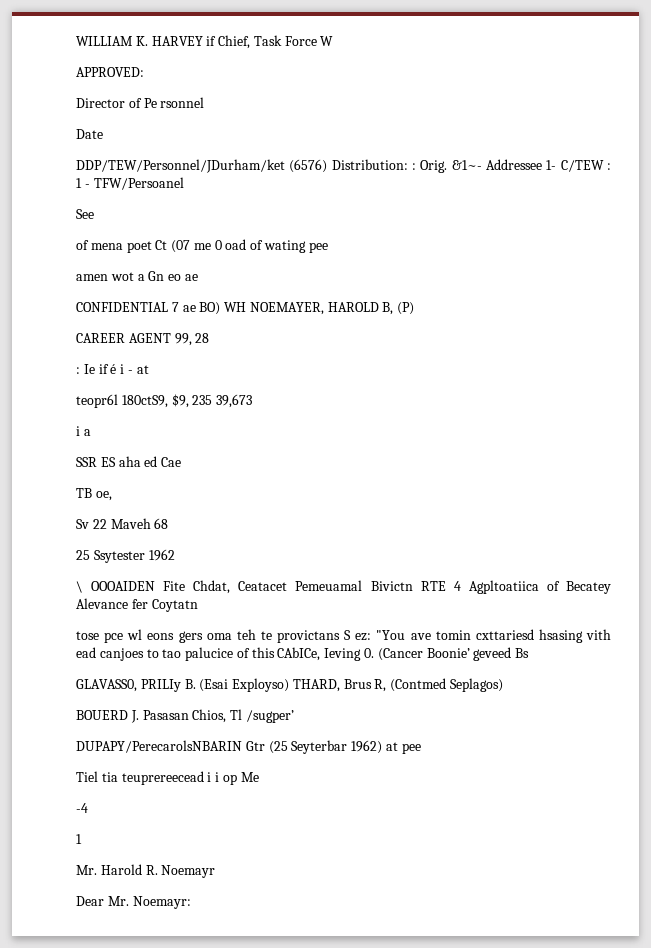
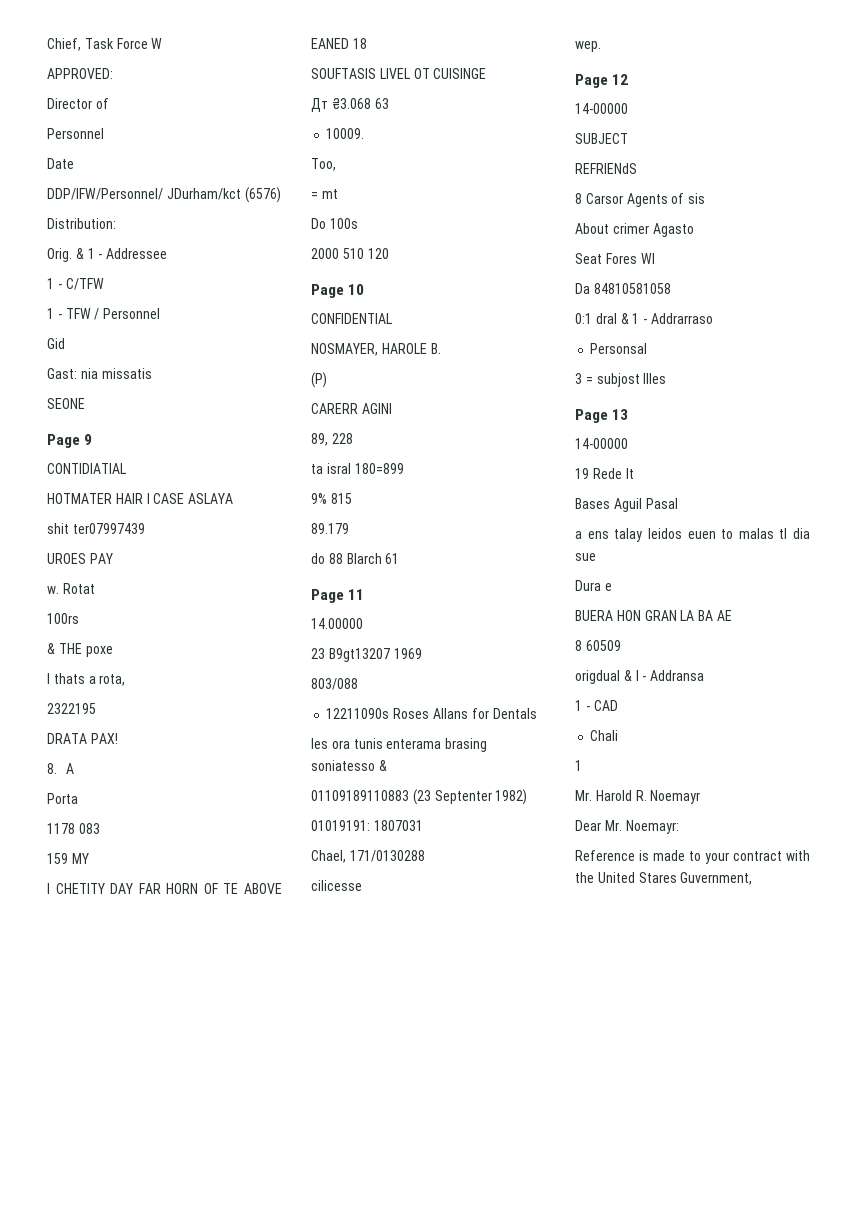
[76,36,217,46] WILLIAM K. HARVEY if -> (47, 44) none
[143,97,205,108] Pe rsonnel -> [47,128,104,139] // Personnel
[76,159,285,173] DDP/TEW/Personnel/JDurham/ket -> [47,188,241,200] DDP/IFW/Personnel/ JDurham/kct
(328, 166) none -> (281, 195) //
[412,159,611,173] [76,177,184,190] [76,209,94,219] [76,239,328,253] [76,271,198,281] [76,302,415,315] [76,333,210,346] [76,364,149,374] [76,394,253,408] [76,426,91,436] [76,456,182,467] [76,488,112,501] [76,518,169,529] [76,549,175,563] [76,580,611,594] [76,598,198,612] [76,629,611,643] [76,647,530,661] [76,678,504,692] [76,709,294,723] [76,740,421,754] [76,771,259,785] [76,803,88,813] : Orig. &1~- Addressee 1- C/TEW : 1 - TFW/Persoanel // See // of mena poet Ct (07 me 0 oad of wating pee // amen wot a Gn eo ae // CONFIDENTIAL 7 ae BO) WH NOEMAYER, HAROLD B, (P) // CAREER AGENT 99, 28 // : Ie if é i - at // teopr6l 180ctS9, $9, 235 39,673 // i a // SSR ES aha ed Cae // TB oe, // Sv 22 Maveh 68 // 25 Ssytester 1962 // \ OOOAIDEN Fite Chdat, Ceatacet Pemeuamal Bivictn RTE 4 Agpltoatiica of Becatey Alevance fer Coytatn // tose pce wl eons gers oma teh te provictans S ez: "You ave tomin cxttariesd hsasing vith ead canjoes to tao palucice of this CAbICe, Ieving 0. (Cancer Boonie’ geveed Bs // GLAVASS0, PRILIy B. (Esai Exployso) THARD, Brus R, (Contmed Seplagos) // BOUERD J. Pasasan Chios, Tl /sugper’ // DUPAPY/PerecarolsNBARIN Gtr (25 Seyterbar 1962) at pee // Tiel tia teuprereecead i i op Me // -4 -> [47,248,168,262] [47,278,104,290] [47,308,161,320] [47,338,65,349] [47,368,152,379] [47,398,85,409] [47,434,93,448] [47,463,126,474] [47,493,234,504] [47,523,145,534] [47,553,113,564] [47,583,95,594] [47,613,79,624] [47,643,113,657] [47,673,126,686] [47,703,96,714] [47,733,118,744] [47,763,75,774] [47,793,78,804] [47,823,100,834] [47,853,89,864] [47,883,282,894] [311,38,367,49] [311,68,487,79] [311,98,389,112] [326,128,365,139] [311,158,336,171] [311,189,338,199] [311,218,358,229] [311,248,389,259] [311,284,365,298] [311,313,392,324] [311,343,441,356] [311,372,327,388] [311,403,392,414] [311,433,353,446] [311,463,404,474] [311,493,352,504] [311,523,349,534] [311,553,400,564] [311,589,365,603] [311,618,363,629] [311,648,422,662] [311,678,358,690] [326,708,537,719] [311,738,488,752] [311,760,387,771] [311,789,528,805] [311,820,423,831] [311,850,425,863] [311,880,362,891] [575,41,601,52] [575,74,629,88] [575,103,628,114] [575,133,628,144] [575,163,637,174] [575,193,706,207] [575,223,694,237] [575,253,655,264] [575,283,671,294] [575,313,713,324] [590,343,648,354] [575,373,667,387] [575,409,629,423] [575,438,628,449] [575,468,634,479] [575,498,678,512] [575,528,810,542] [575,553,596,561] [575,580,612,591] [575,610,732,621] [575,640,621,651] [575,670,705,684] [575,700,618,711] [590,730,619,741] // Orig. & 1 - Addressee // 1 - C/TFW // 1 - TFW / Personnel // Gid // Gast: nia missatis // SEONE // Page 9 // CONTIDIATIAL // HOTMATER HAIR I CASE ASLAYA // shit ter07997439 // UROES PAY // w. Rotat // 100rs // & THE poxe // I thats a rota, // 2322195 // DRATA PAX! // 8. А // Porta // 1178 083 // 159 MY // I CHETITY DAY FAR HORN OF TE ABOVE EANED 18 // SOUFTASIS LIVEL OT CUISINGE // Дт ₴3.068 63 // 10009. // Too, // = mt // Do 100s // 2000 510 120 // Page 10 // CONFIDENTIAL // NOSMAYER, HAROLE B. // (P) // CARERR AGINI // 89, 228 // ta isral 180=899 // 9% 815 // 89.179 // do 88 Blarch 61 // Page 11 // 14.00000 // 23 B9gt13207 1969 // 803/088 // 12211090s Roses Allans for Dentals // les ora tunis enterama brasing soniatesso & // 01109189110883 (23 Septenter 1982) // 01019191: 1807031 // Chael, 171/0130288 // cilicesse // wep. // Page 12 // 14-00000 // SUBJECT // REFRIENdS // 8 Carsor Agents of sis // About crimer Agasto // Seat Fores WI // Da 84810581058 // 0:1 dral & 1 - Addrarraso // Personsal // 3 = subjost Illes // Page 13 // 14-00000 // 19 Rede It // Bases Aguil Pasal // a ens talay leidos euen to malas tl dia sue // Dura e // BUERA HON GRAN LA BA AE // 8 60509 // origdual & l - Addransa // 1 - CAD // Chali
(191, 902) none -> [575,850,810,864] [575,872,753,885] // Reference is made to your contract with the United Stares Guvernment,

